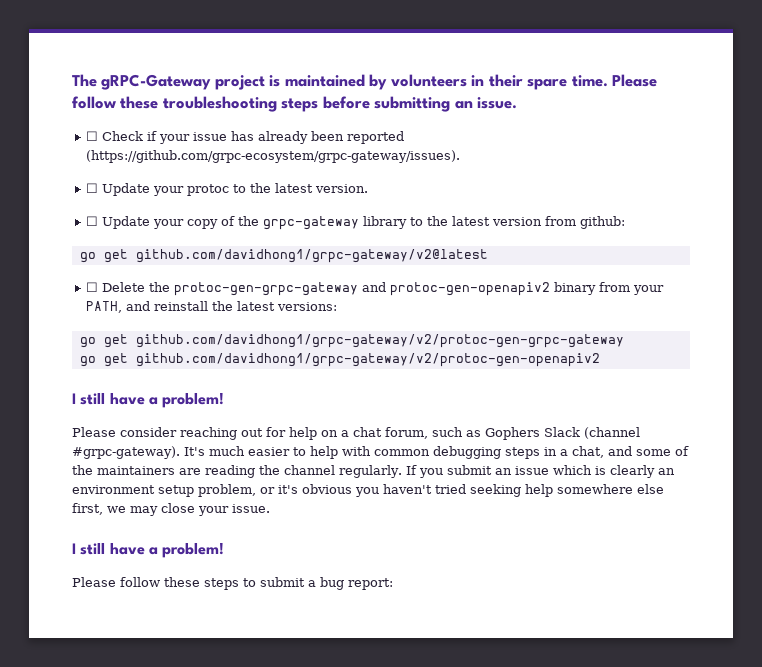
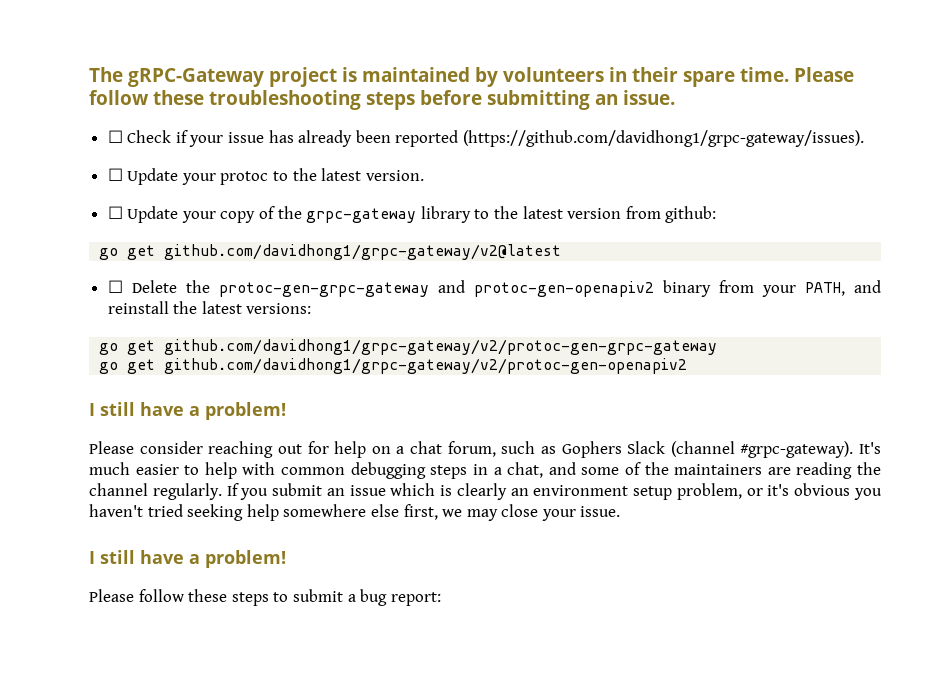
[86,150,461,163] (https://github.com/grpc-ecosystem/grpc-gateway/issues). -> [463,130,865,147] (https://github.com/davidhong1/grpc-gateway/issues).

